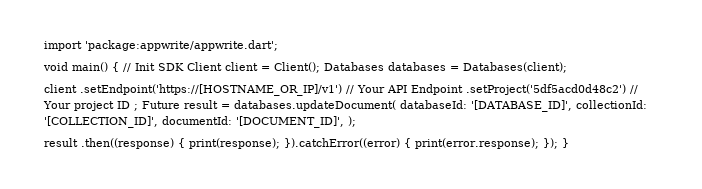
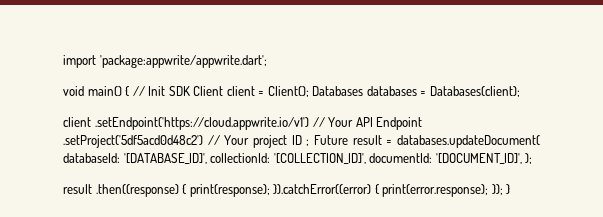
[80,84,342,96] .setEndpoint('https://[HOSTNAME_OR_IP]/v1') -> [94,117,310,130] .setEndpoint('https://cloud.appwrite.io/v1')

